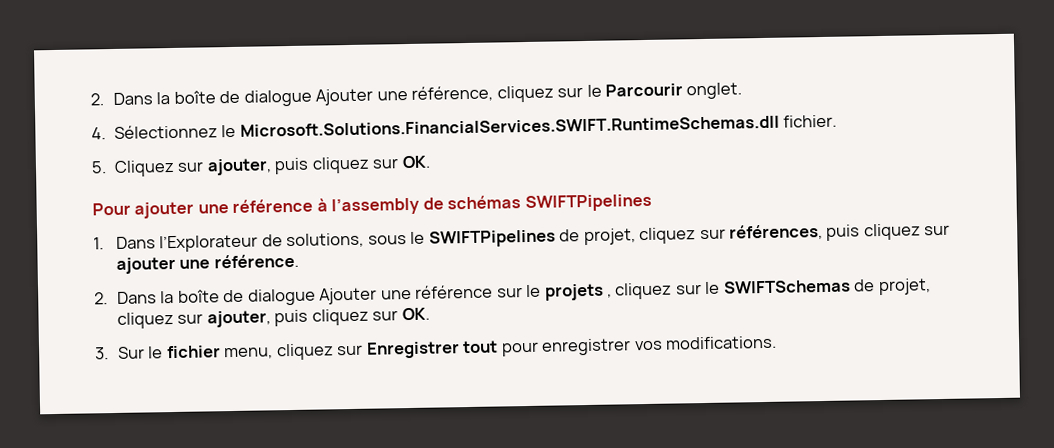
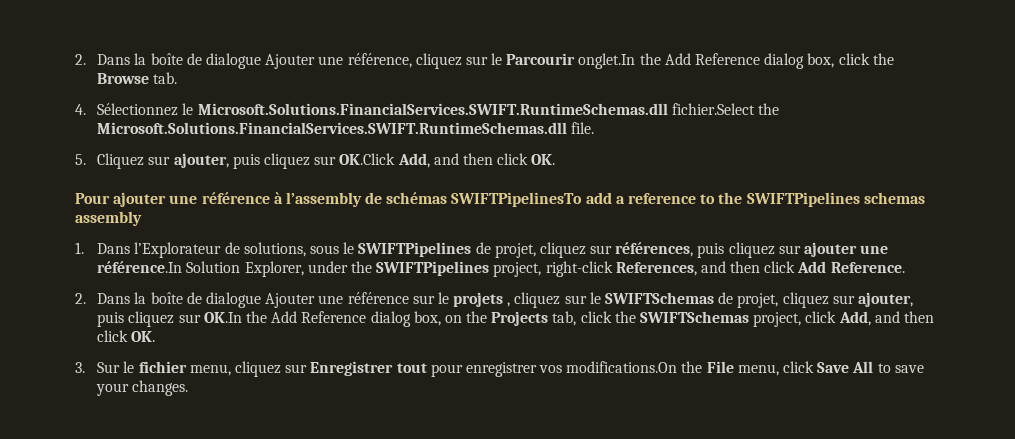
[686,82,743,100] onglet. -> [578,53,894,69] [97,72,178,84] onglet.In the Add Reference dialog box, click the Browse tab.
[783,114,838,128] fichier. -> [671,103,779,115] [97,122,595,134] fichier.Select the Microsoft.Solutions.FinancialServices.SWIFT.RuntimeSchemas.dll file.
(400, 163) none -> [339,153,529,168] OK.Click Add, and then click
[524,193,652,213] SWIFTPipelines -> [451,192,925,207] [75,211,142,226] SWIFTPipelinesTo add a reference to the SWIFTPipelines schemas assembly
[213,253,299,269] référence. -> [97,261,905,277] référence.In Solution Explorer, under the SWIFTPipelines project, right-click References, and then click Add Reference.
(399, 315) none -> [203,311,934,327] [97,330,129,342] OK.In the Add Reference dialog box, on the Projects tab, click the SWIFTSchemas project, click Add, and then click
[664,335,777,350] modifications. -> [566,361,924,376] [96,380,189,396] modifications.On the File menu, click Save All to save your changes.

